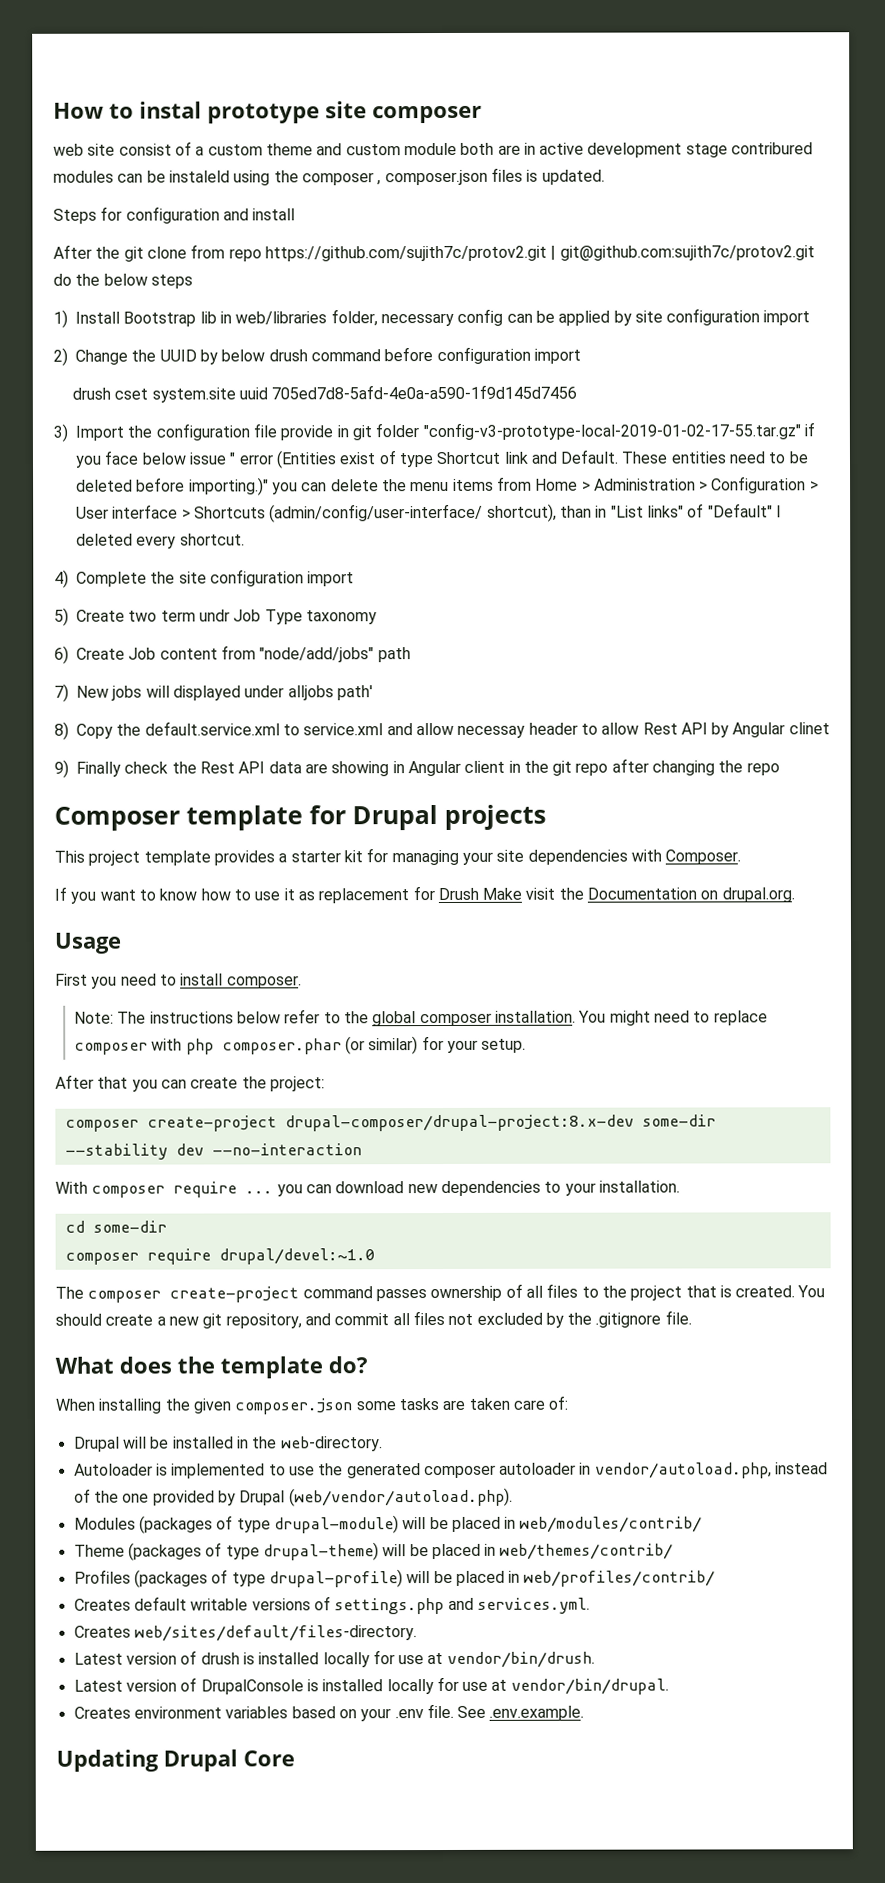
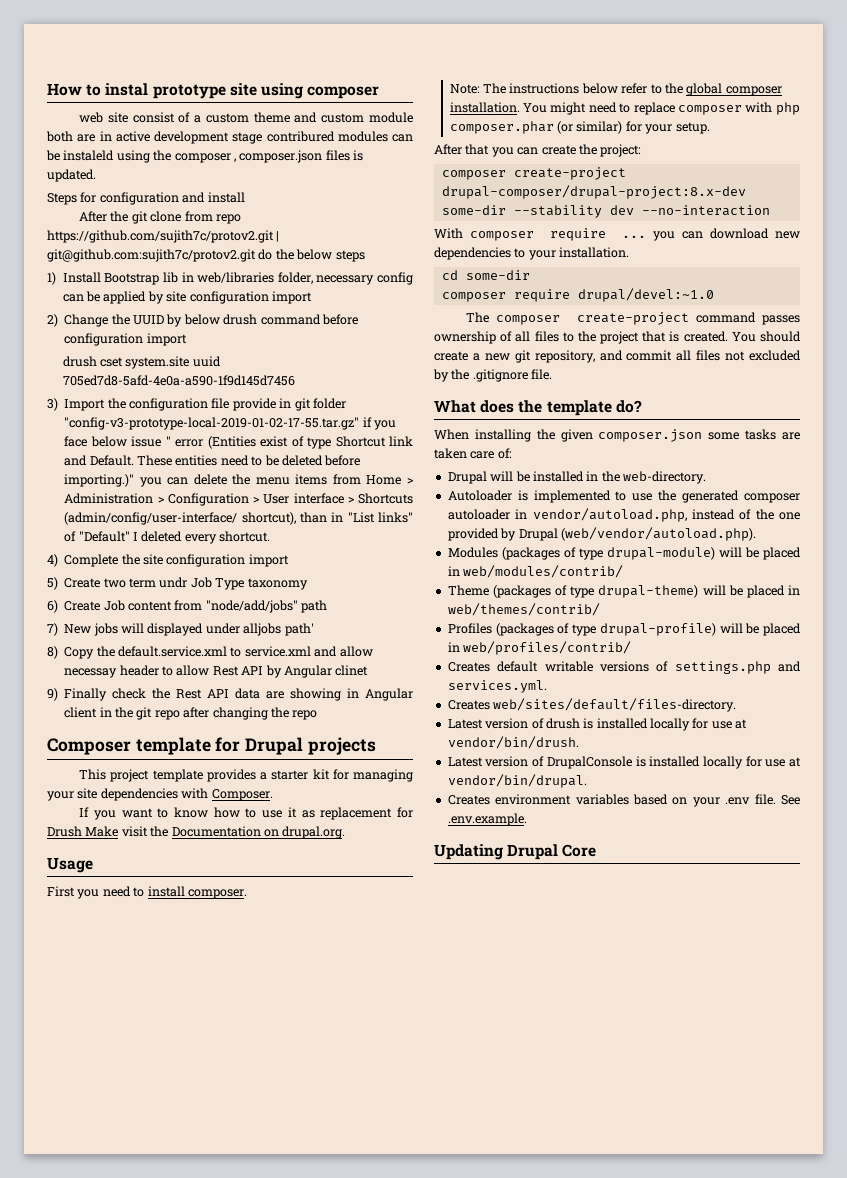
(367, 110) none -> [260,83,303,99] using

